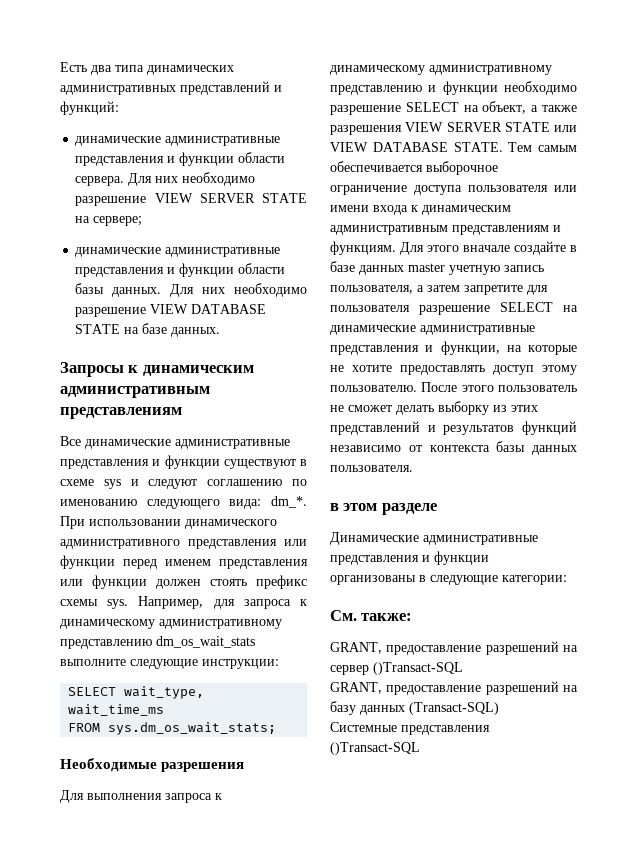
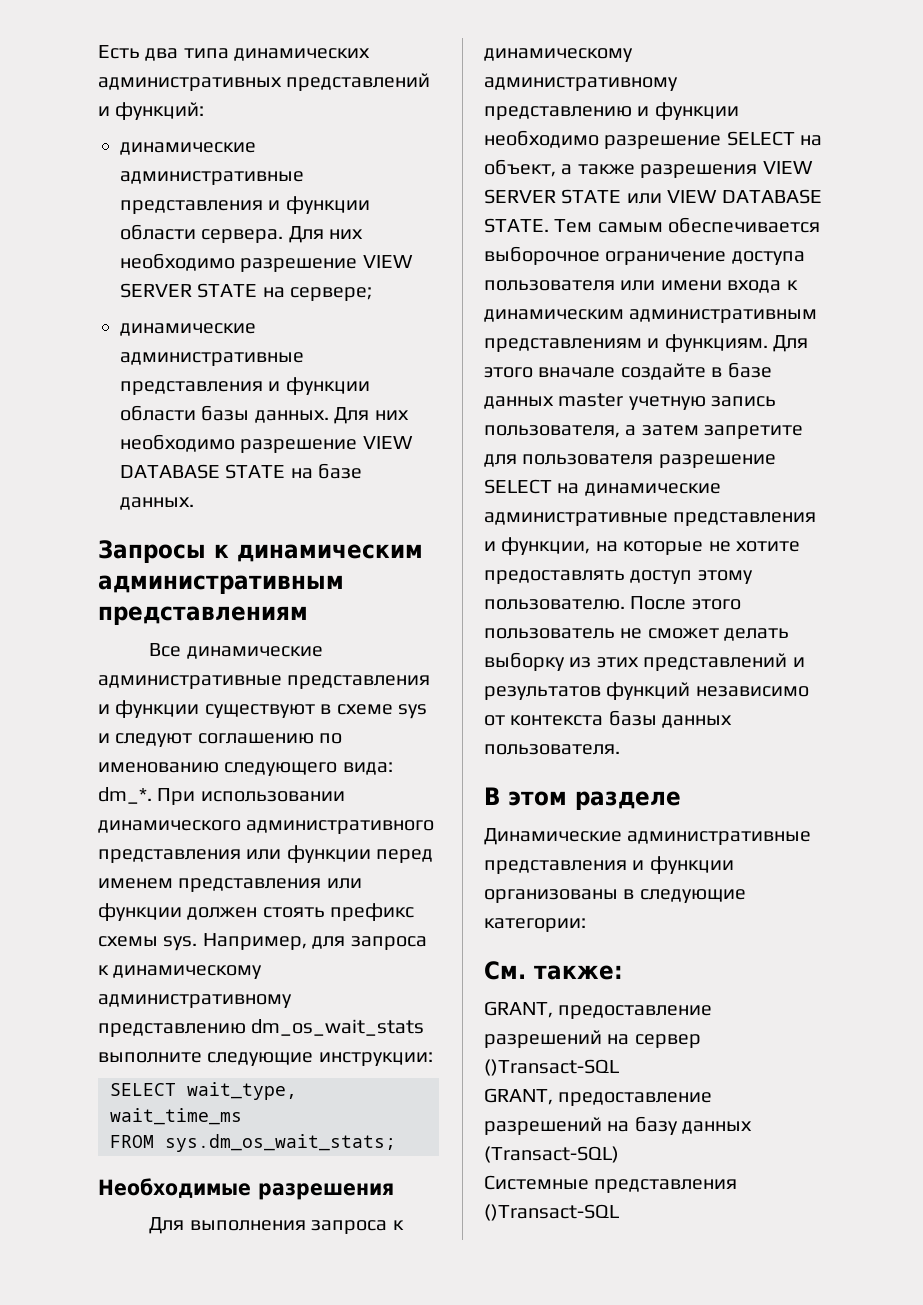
[330,503,339,511] в -> [484,787,500,805] В

